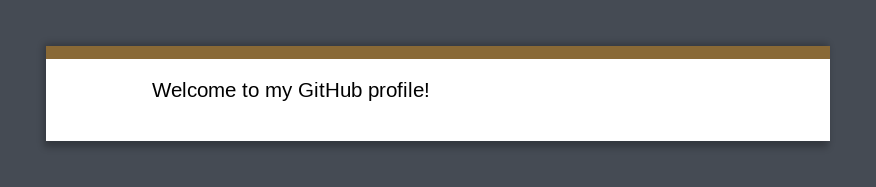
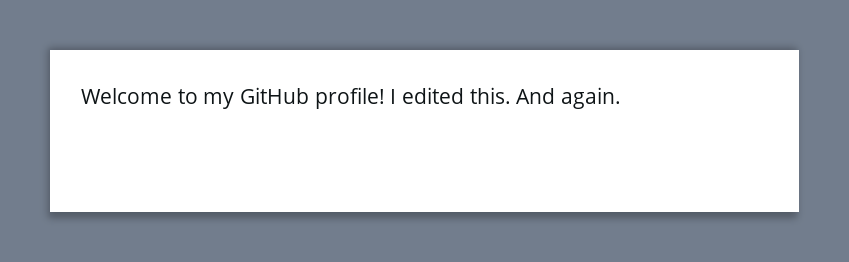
(430, 91) none -> [390,87,622,109] I edited this. And again.

